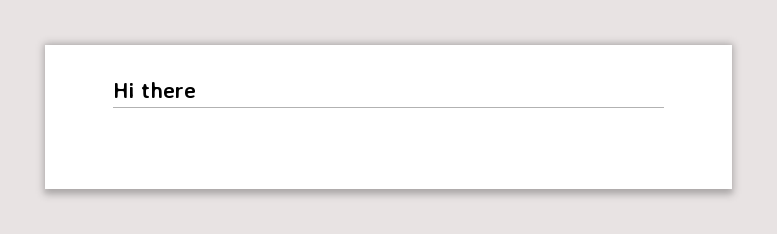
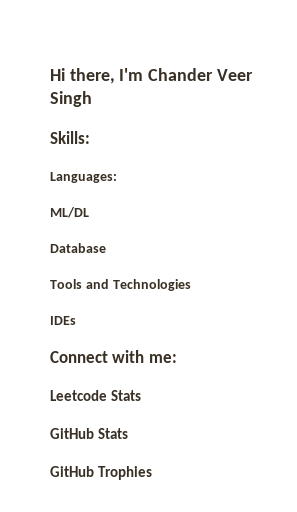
[141,82,196,98] there -> [69,68,253,84] [50,91,92,107] [50,131,90,144] [50,172,117,183] [50,207,89,218] [50,243,106,253] [50,279,191,291] [50,316,76,325] [50,350,177,363] [50,390,142,401] [50,428,129,439] [50,466,153,480] there, I'm Chander Veer Singh // Skills: // Languages: // ML/DL // Database // Tools and Technologies // IDEs // Connect with me: // Leetcode Stats // GitHub Stats // GitHub Trophies

